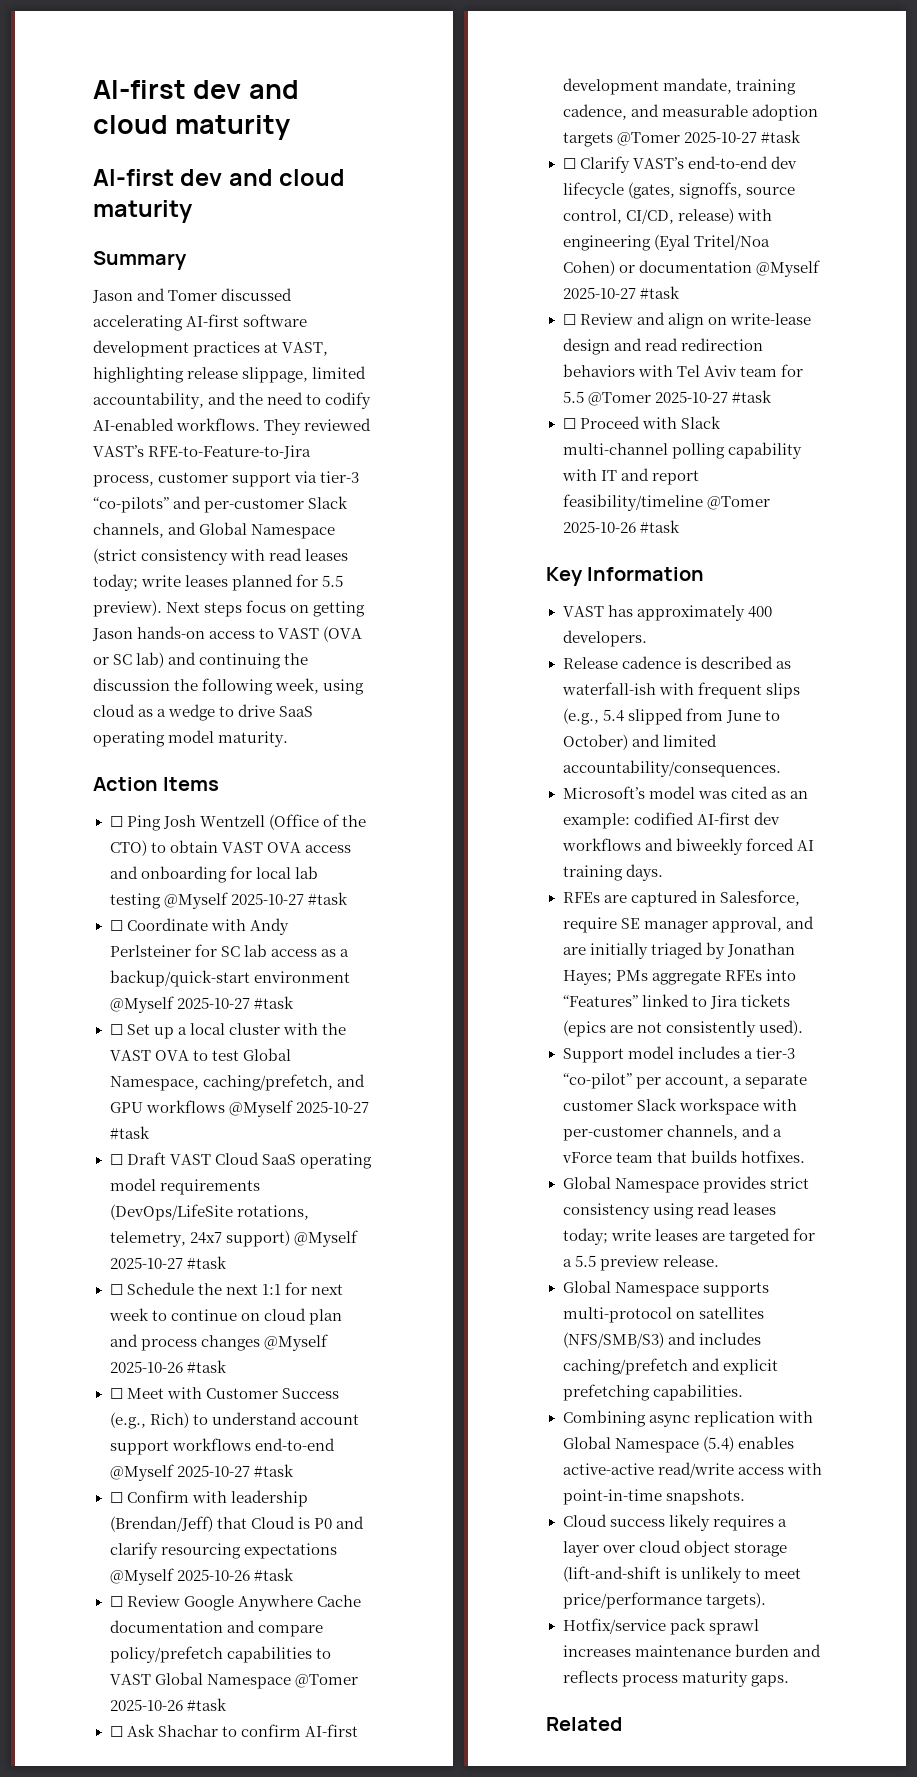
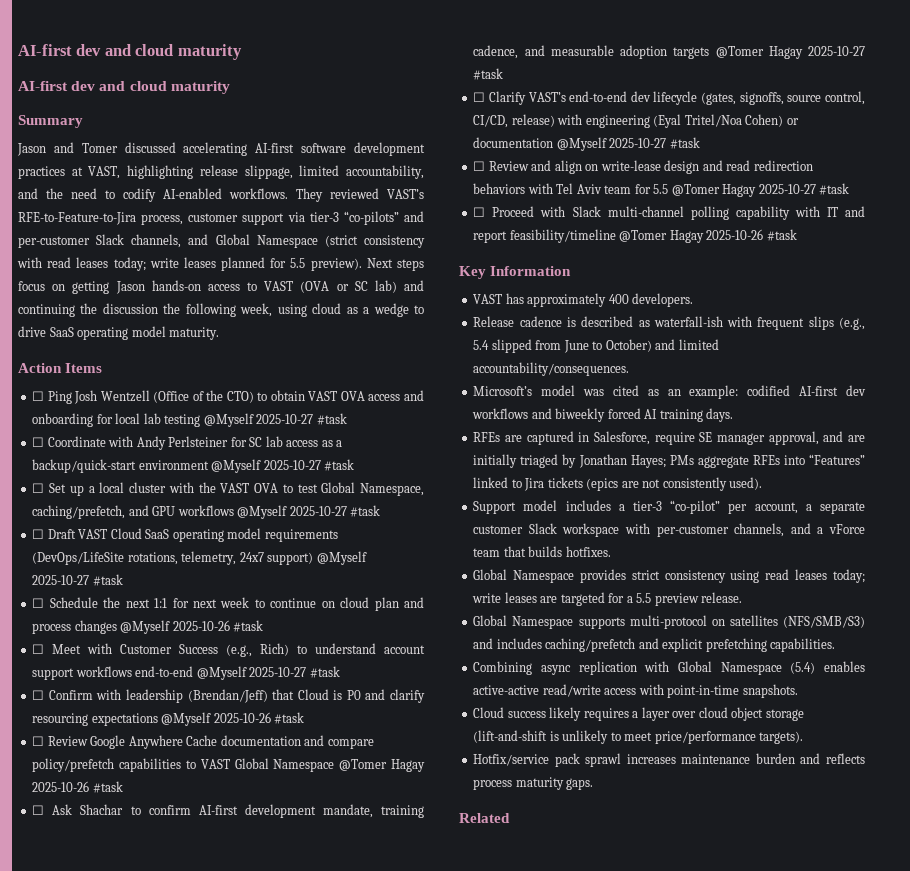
(358, 1681) none -> [390,759,425,772] Hagay
(680, 139) none -> [768,46,803,59] Hagay
(651, 399) none -> [722,184,757,197] Hagay
(770, 503) none -> [669,230,704,243] Hagay

